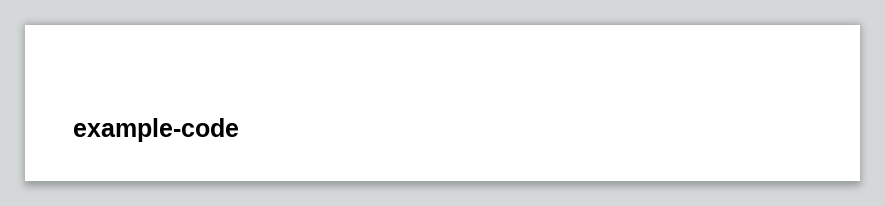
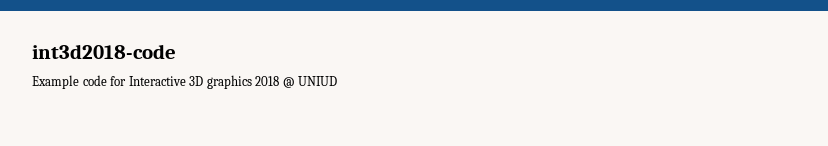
[73,118,239,142] example-code -> [32,44,176,59] [32,75,338,89] int3d2018-code // Example code for Interactive 3D graphics 2018 @ UNIUD

